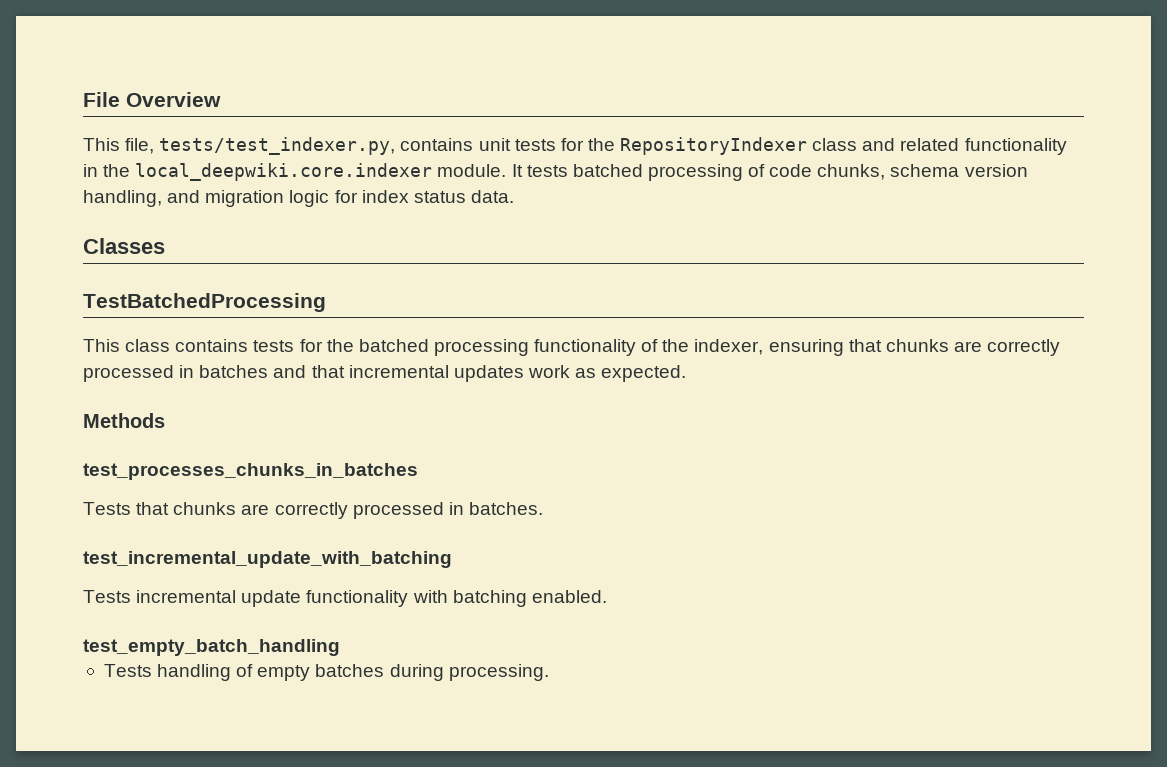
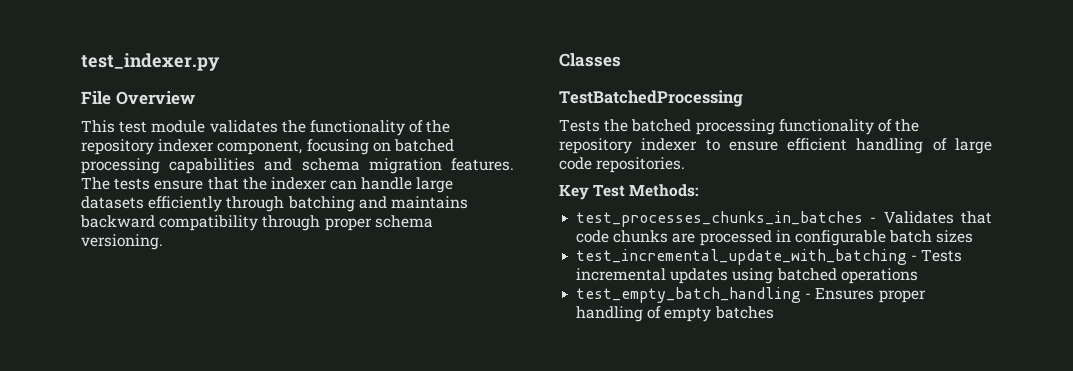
(83, 99) none -> [81,53,220,71] test_indexer.py //
[125,137,1067,155] [83,163,1028,181] [83,190,514,207] [83,238,165,254] [83,293,326,312] [83,339,323,352] file, tests/test_indexer.py, contains unit tests for the RepositoryIndexer class and related functionality in the local_deepwiki.core.indexer module. It tests batched processing of code chunks, schema version handling, and migration logic for index status data. // Classes // TestBatchedProcessing // This class contains tests for -> [119,120,451,136] [81,139,454,155] [81,158,514,174] [81,177,454,193] [81,196,468,212] [80,215,433,231] [81,234,163,250] [559,53,621,67] [559,90,743,107] [559,119,600,132] test module validates the functionality of the repository indexer component, focusing on batched processing capabilities and schema migration features. The tests ensure that the indexer can handle large datasets efficiently through batching and maintains backward compatibility through proper schema versioning. // Classes // TestBatchedProcessing // Tests
[694,339,1061,356] [83,365,687,382] [83,413,165,428] [83,463,418,480] [83,502,543,519] [83,551,452,568] [83,590,607,607] [83,639,340,656] [103,664,152,677] indexer, ensuring that chunks are correctly processed in batches and that incremental updates work as expected. // Methods // test_processes_chunks_in_batches // Tests that chunks are correctly processed in batches. // test_incremental_update_with_batching // Tests incremental update functionality with batching enabled. // test_empty_batch_handling // Tests -> [559,138,992,154] [559,157,686,173] [559,184,699,200] [576,211,992,227] [576,230,974,246] [576,249,963,265] [576,268,918,284] [576,287,926,303] repository indexer to ensure efficient handling of large code repositories. // Key Test Methods: // test_processes_chunks_in_batches - Validates that code chunks are processed in configurable batch sizes // test_incremental_update_with_batching - Tests incremental updates using batched operations // test_empty_batch_handling - Ensures proper
[389,664,549,681] during processing. -> (774, 312) none

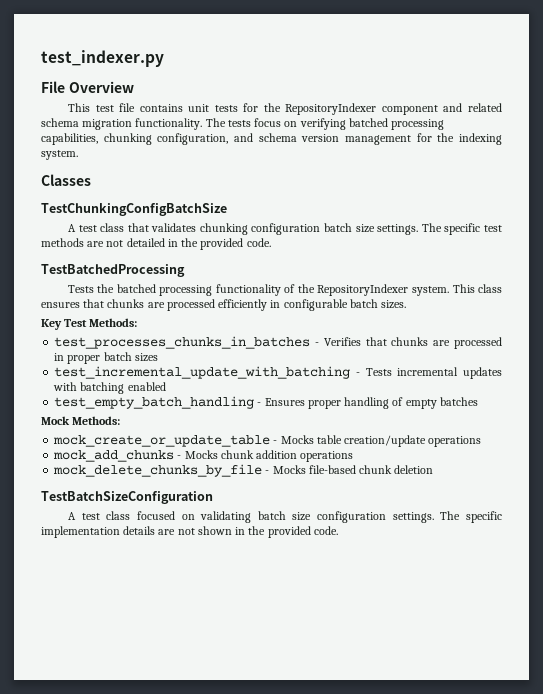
[151,120,451,136] [81,139,454,155] [81,158,514,174] [81,177,454,193] [81,196,468,212] [80,215,433,231] [81,234,163,250] [559,53,621,67] module validates the functionality of the repository indexer component, focusing on batched processing capabilities and schema migration features. The tests ensure that the indexer can handle large datasets efficiently through batching and maintains backward compatibility through proper schema versioning. // Classes -> [119,103,503,115] [41,118,445,130] [41,133,503,145] [41,150,78,160] [41,174,91,186] [41,203,227,216] [67,223,502,235] [41,238,271,250] file contains unit tests for the RepositoryIndexer component and related schema migration functionality. The tests focus on verifying batched processing capabilities, chunking configuration, and schema version management for the indexing system. // Classes // TestChunkingConfigBatchSize // A test class that validates chunking configuration batch size settings. The specific test methods are not detailed in the provided code.
[559,138,992,154] [559,157,686,173] repository indexer to ensure efficient handling of large code repositories. -> [317,284,502,296] [41,299,407,311] RepositoryIndexer system. This class ensures that chunks are processed efficiently in configurable batch sizes.
[883,211,992,224] [576,230,610,243] Validates that code -> [323,337,387,346] Verifies that
[794,230,886,246] configurable -> [67,355,101,364] proper
[732,268,918,284] using batched operations -> [53,382,166,394] with batching enabled
(774, 312) none -> [41,416,121,425] [53,435,482,447] [53,450,354,462] [53,464,434,477] [41,491,213,504] [67,511,502,523] [41,526,338,538] // Mock Methods: // mock_create_or_update_table - Mocks table creation/update operations // mock_add_chunks - Mocks chunk addition operations // mock_delete_chunks_by_file - Mocks file-based chunk deletion // TestBatchSizeConfiguration // A test class focused on validating batch size configuration settings. The specific implementation details are not shown in the provided code.

